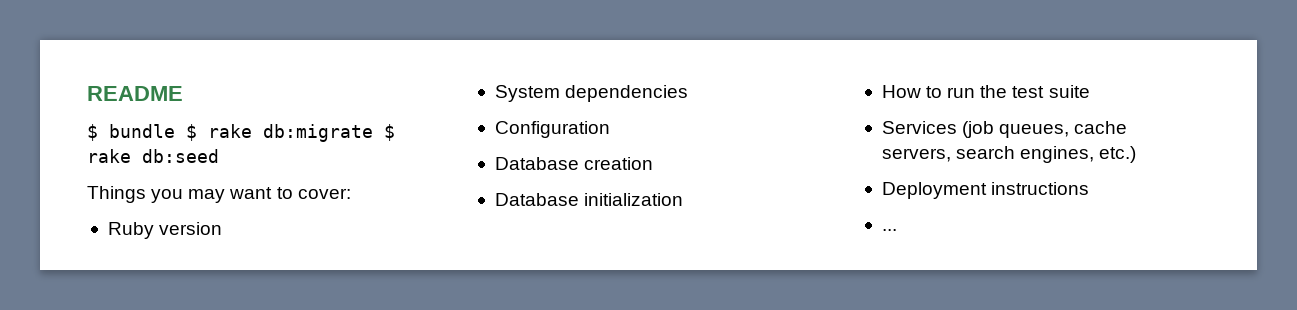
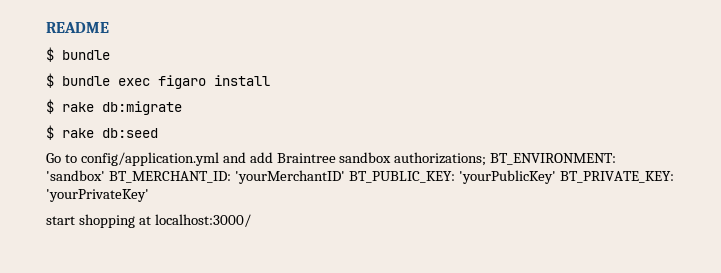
(175, 131) none -> [46,73,270,89] // $ bundle exec figaro install //
(373, 133) none -> (182, 108) //
[87,186,351,203] [107,222,223,239] [494,85,689,102] [494,121,610,138] [494,157,654,170] [494,193,684,206] [881,85,1090,98] [881,121,1128,138] [881,146,1137,163] [881,182,1090,199] [881,229,897,231] Things you may want to cover: // Ruby version // System dependencies // Configuration // Database creation // Database initialization // How to run the test suite // Services (job queues, cache servers, search engines, etc.) // Deployment instructions // ... -> [46,152,617,166] [46,170,674,184] [46,189,149,202] [46,214,251,228] Go to config/application.yml and add Braintree sandbox authorizations; BT_ENVIRONMENT: 'sandbox' BT_MERCHANT_ID: 'yourMerchantID' BT_PUBLIC_KEY: 'yourPublicKey' BT_PRIVATE_KEY: 'yourPrivateKey' // start shopping at localhost:3000/

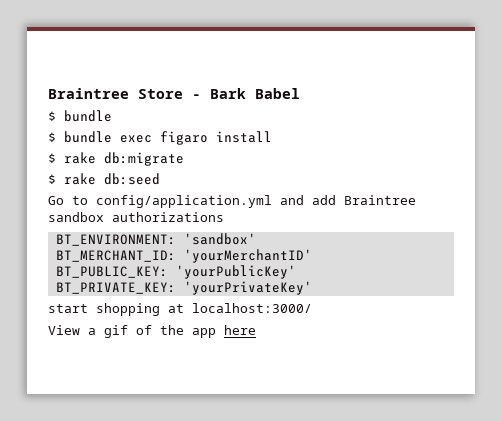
[46,22,109,33] README -> [48,88,300,99] Braintree Store - Bark Babel
[394,152,487,166] authorizations; -> [112,212,224,222] authorizations //
(105, 175) none -> (256, 239) //
(345, 177) none -> (312, 256) //
(556, 177) none -> (296, 272) //
(251, 220) none -> [48,325,256,338] // View a gif of the app here

